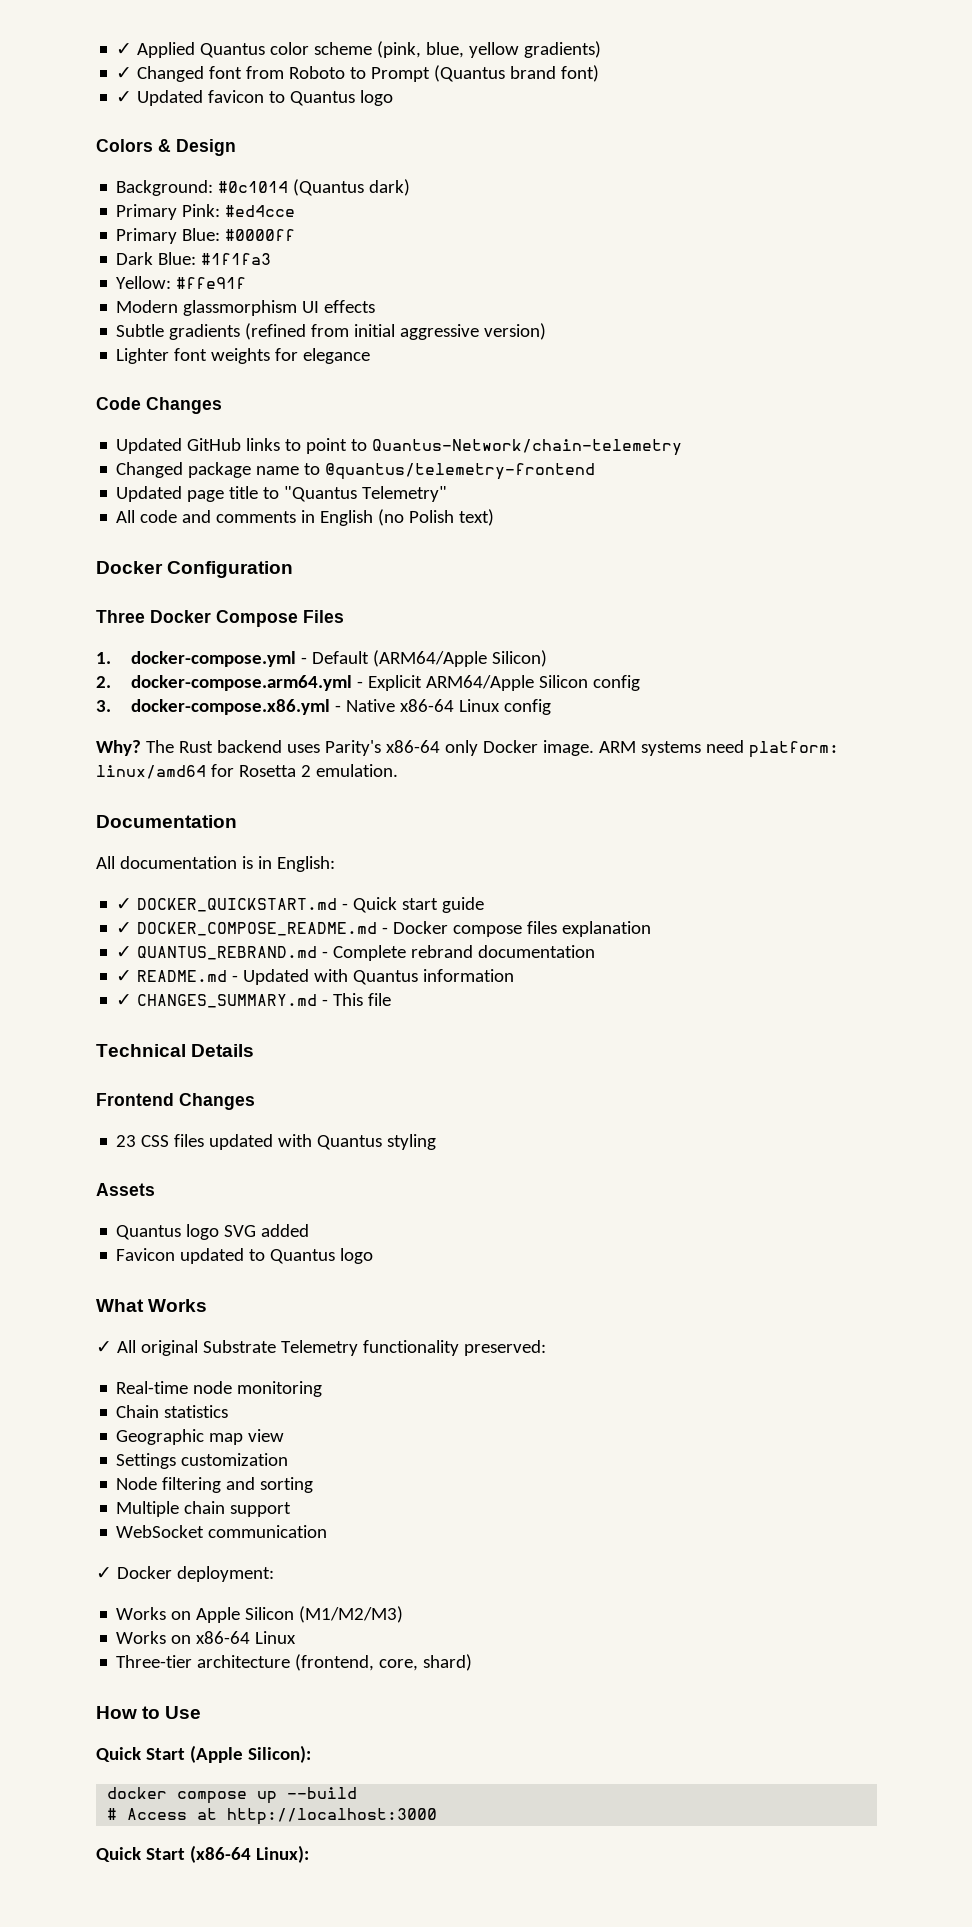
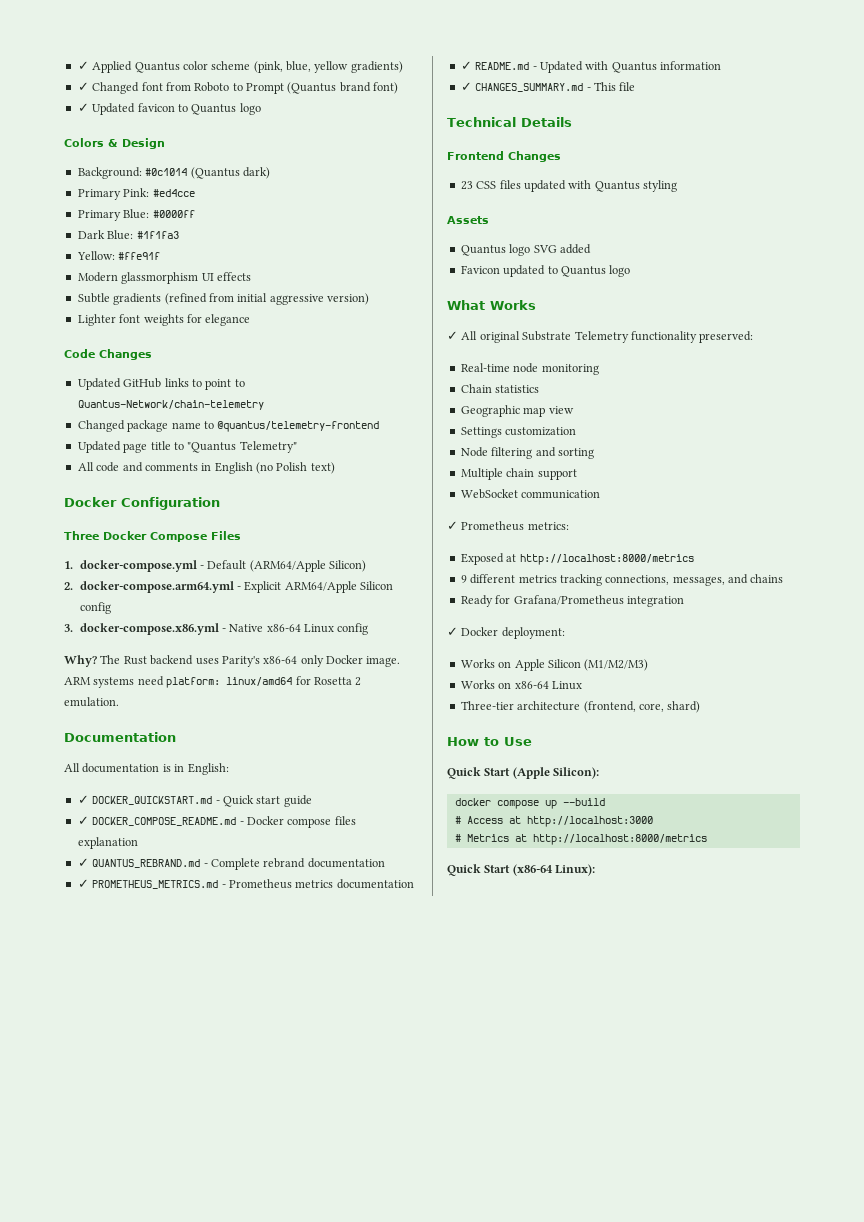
(596, 951) none -> [77,879,414,889] // ✓ PROMETHEUS_METRICS.md - Prometheus metrics documentation
(328, 1531) none -> [447,521,569,531] [460,553,694,565] [460,574,784,586] [460,595,684,607] // ✓ Prometheus metrics: // Exposed at http://localhost:8000/metrics // 9 different metrics tracking connections, messages, and chains // Ready for Grafana/Prometheus integration
(438, 1816) none -> [454,834,707,845] // # Metrics at http://localhost:8000/metrics

